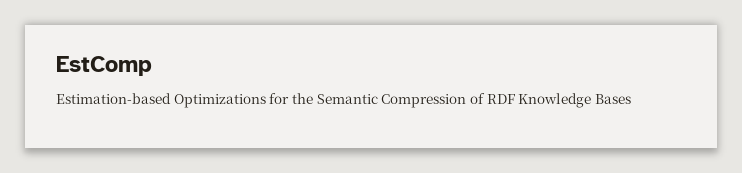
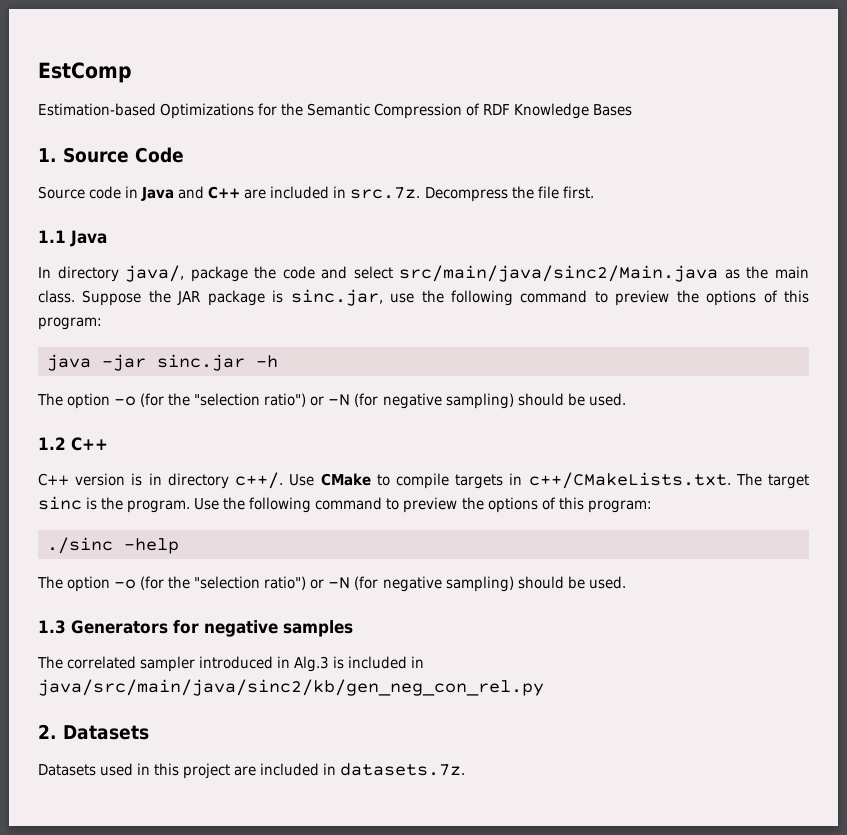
(631, 99) none -> [38,147,184,163] [38,186,594,202] [38,230,107,247] [38,265,809,282] [38,289,809,306] [38,317,102,330] [47,354,278,371] [37,393,626,409] [38,437,108,451] [38,472,809,489] [38,496,652,513] [47,537,179,554] [37,576,626,592] [38,620,353,637] [37,656,425,672] [38,679,544,696] [38,724,149,740] [38,763,466,779] // 1. Source Code // Source code in Java and C++ are included in src.7z. Decompress the file first. // 1.1 Java // In directory java/, package the code and select src/main/java/sinc2/Main.java as the main class. Suppose the JAR package is sinc.jar, use the following command to preview the options of this program: // java -jar sinc.jar -h // The option -o (for the "selection ratio") or -N (for negative sampling) should be used. // 1.2 C++ // C++ version is in directory c++/. Use CMake to compile targets in c++/CMakeLists.txt. The target sinc is the program. Use the following command to preview the options of this program: // ./sinc -help // The option -o (for the "selection ratio") or -N (for negative sampling) should be used. // 1.3 Generators for negative samples // The correlated sampler introduced in Alg.3 is included in java/src/main/java/sinc2/kb/gen_neg_con_rel.py // 2. Datasets // Datasets used in this project are included in datasets.7z.

